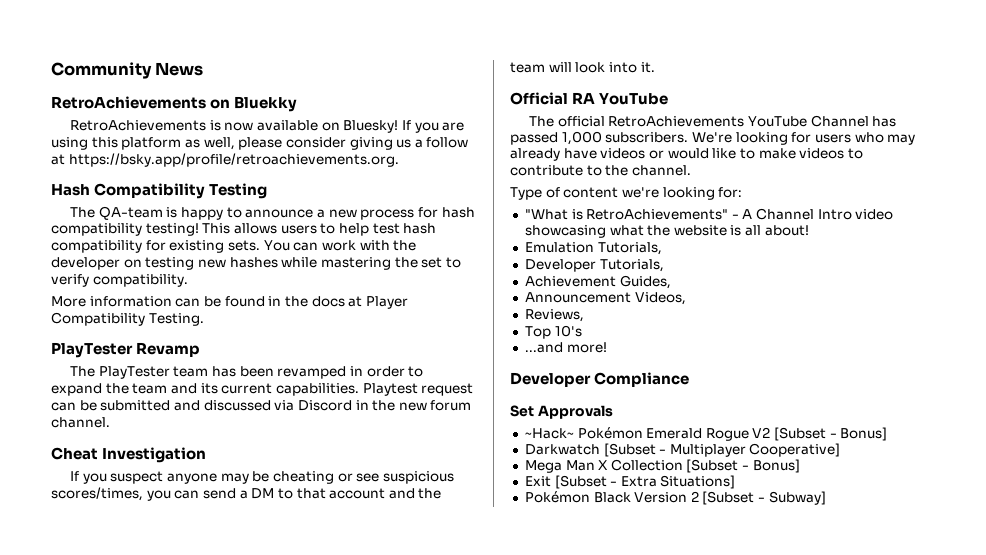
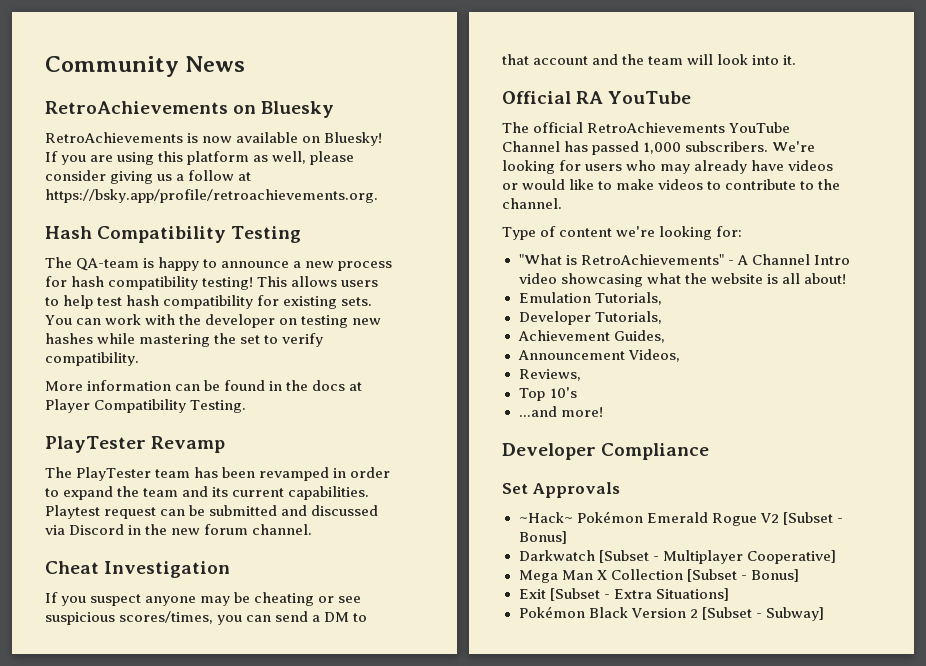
[234,96,298,112] Bluekky -> [261,101,335,118] Bluesky

